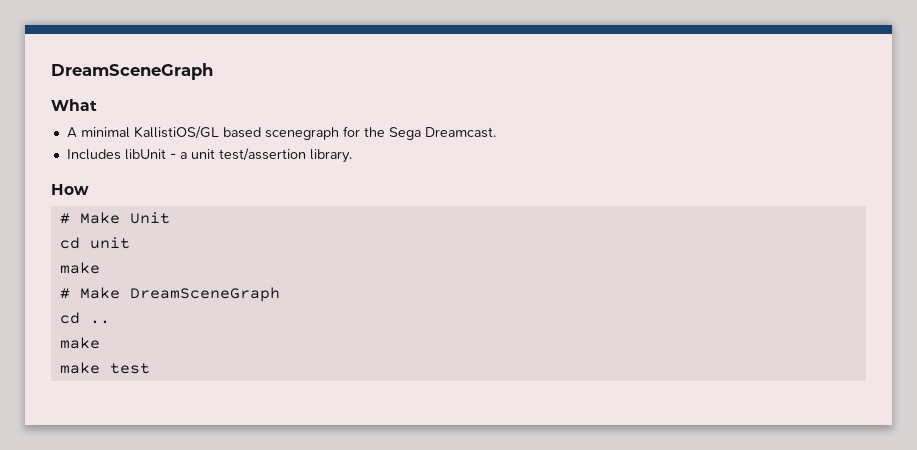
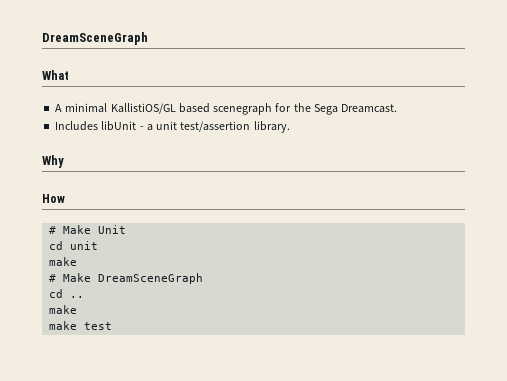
(352, 156) none -> [42,155,64,168] // Why

